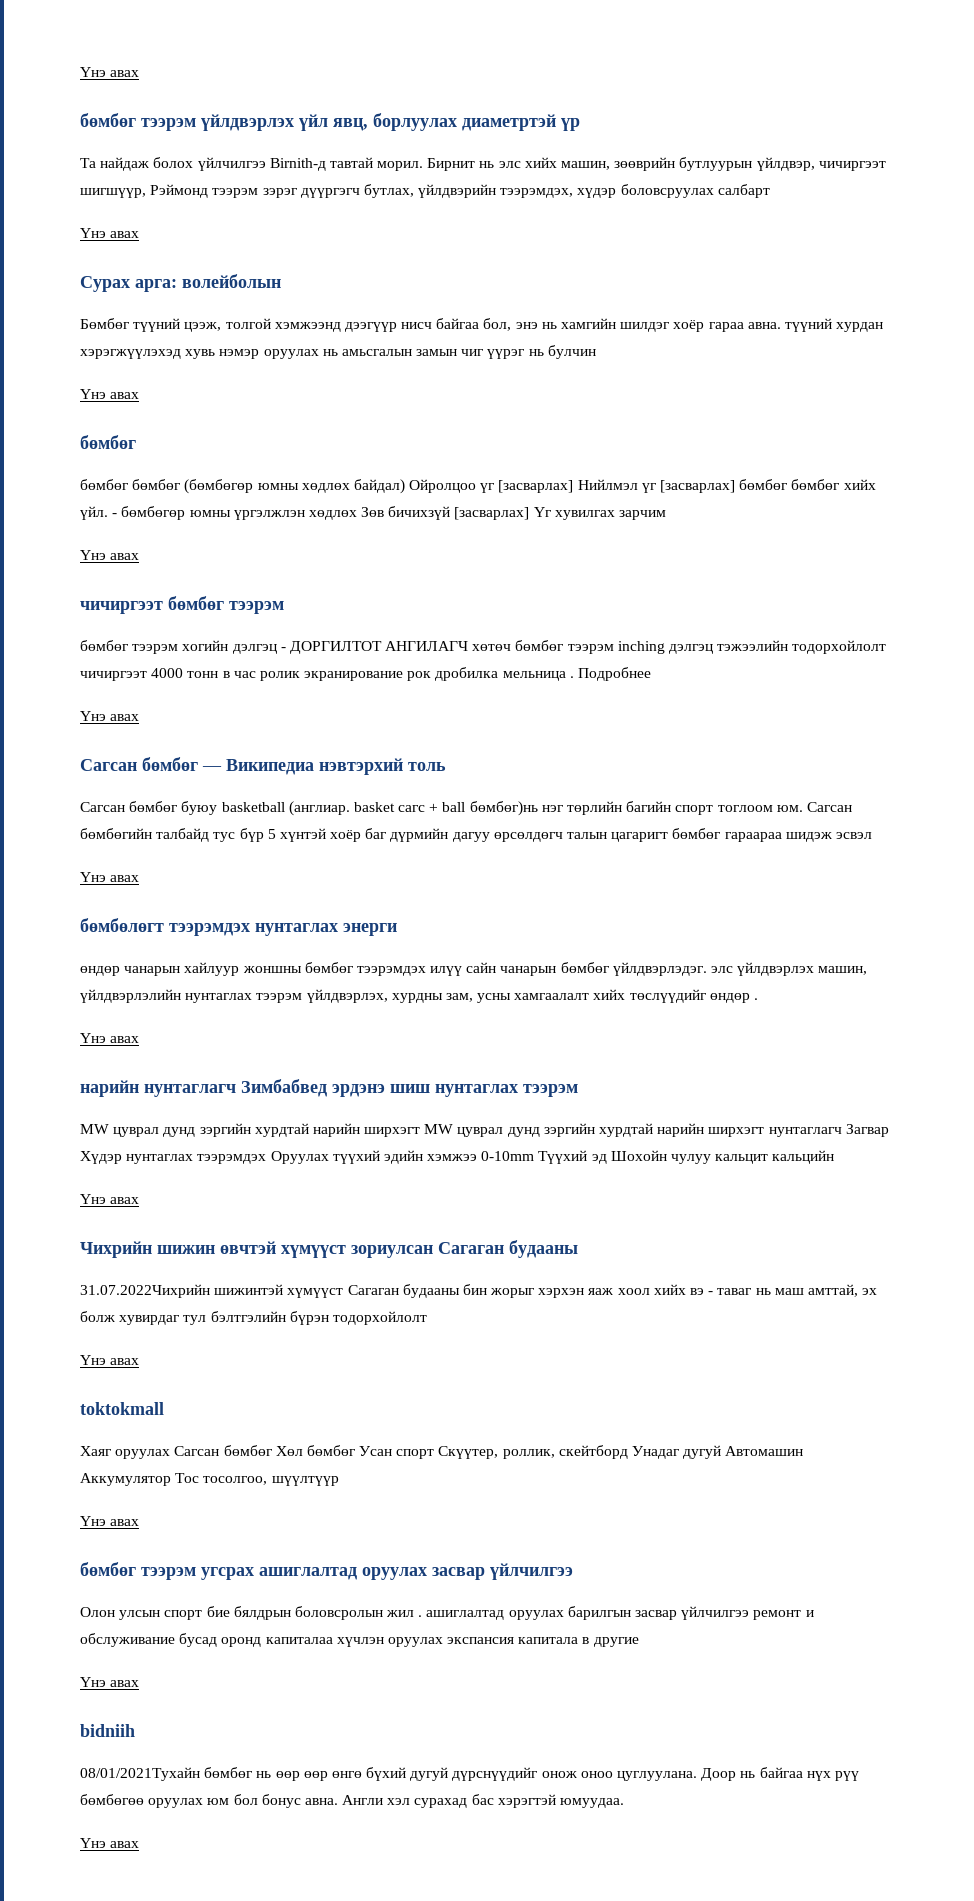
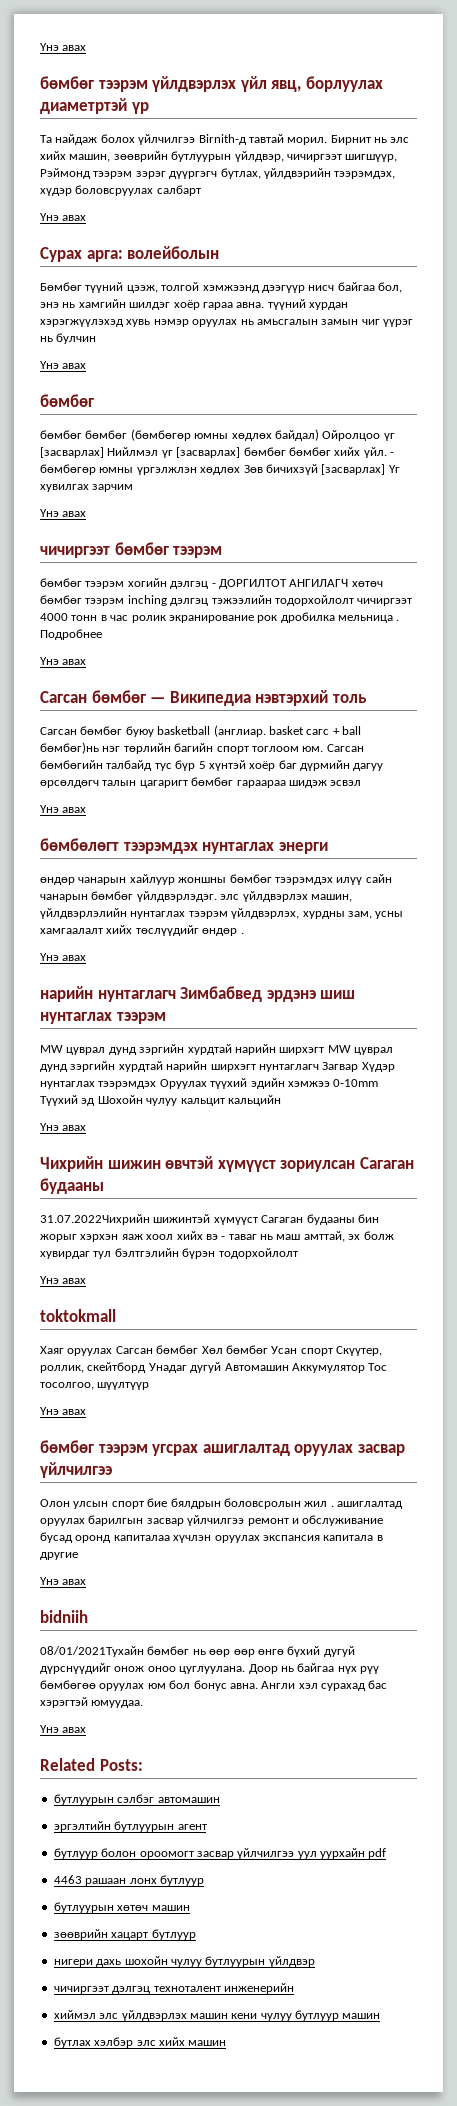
(140, 1844) none -> [40,1758,143,1771] [53,1794,220,1805] [53,1821,207,1832] [53,1848,387,1859] [53,1875,204,1886] [53,1902,190,1913] [53,1929,196,1940] [53,1956,315,1967] [53,1983,294,1994] [53,2010,381,2021] [53,2037,227,2048] // Related Posts: // бутлуурын сэлбэг автомашин // эргэлтийн бутлуурын агент // бутлуур болон ороомогт засвар үйлчилгээ уул уурхайн pdf // 4463 рашаан лонх бутлуур // бутлуурын хөтөч машин // зөөврийн хацарт бутлуур // нигери дахь шохойн чулуу бутлуурын үйлдвэр // чичиргээт дэлгэц техноталент инженерийн // хиймэл элс үйлдвэрлэх машин кени чулуу бутлуур машин // бутлах хэлбэр элс хийх машин

